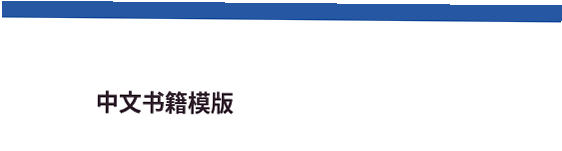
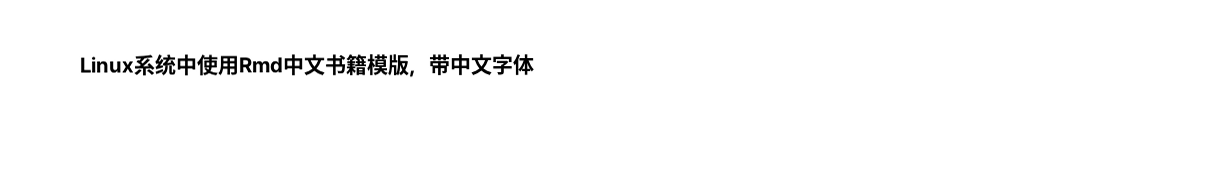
[95,90,234,115] 中文书籍模版 -> [79,53,534,78] Linux系统中使用Rmd中文书籍模版，带中文字体

